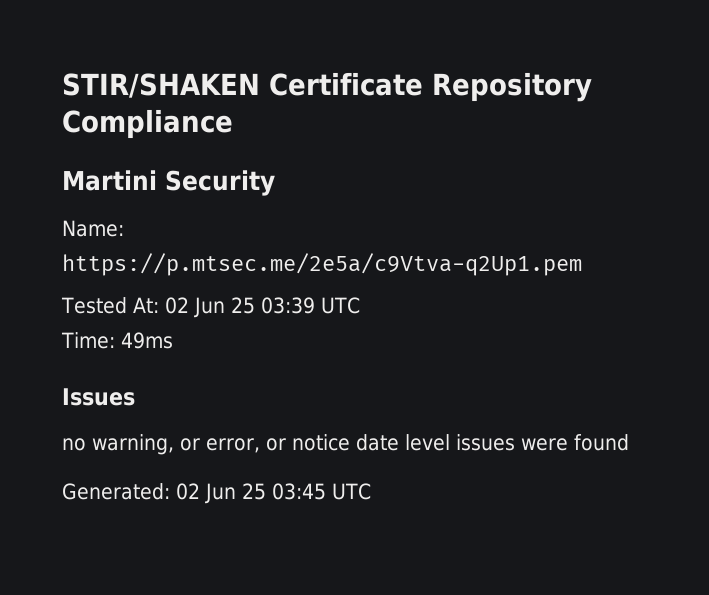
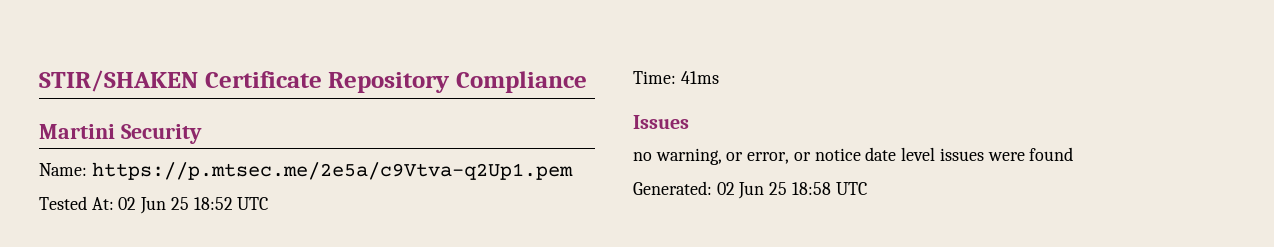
[260,297,315,314] 03:39 -> [193,197,233,210] 18:52
[120,332,173,349] 49ms -> [680,71,719,84] 41ms
[272,483,326,500] 03:45 -> [791,182,831,195] 18:58

